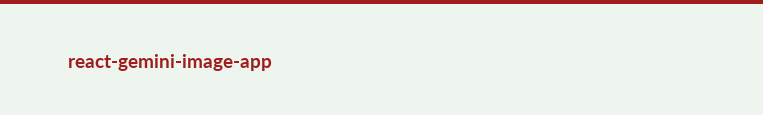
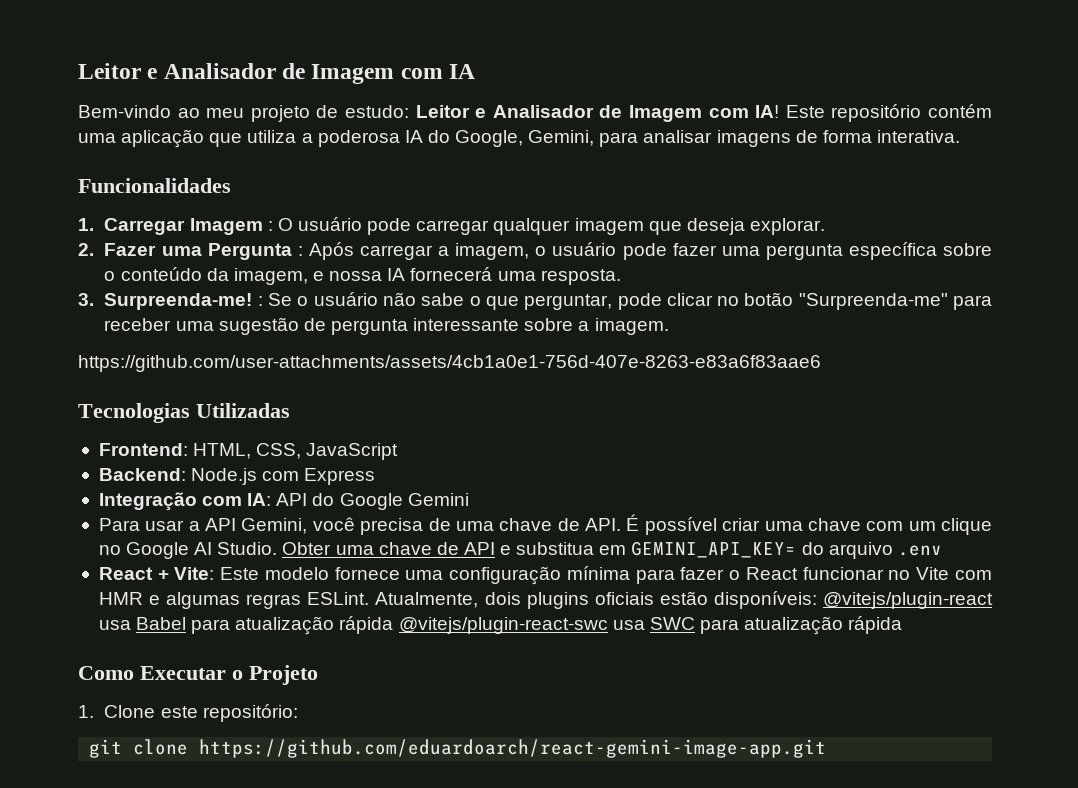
[68,54,272,71] react-gemini-image-app -> [78,63,476,84] [78,104,993,122] [78,129,960,148] [78,178,231,193] [78,217,825,235] [78,242,993,260] [104,267,621,285] [78,292,992,310] [104,317,669,335] [78,355,821,372] [78,403,290,423] [98,443,399,460] [98,468,376,485] [98,492,469,511] [98,514,993,535] [98,541,942,559] [98,566,993,585] [98,591,994,609] [98,616,903,635] [78,665,318,685] [78,704,298,722] [89,739,827,758] Leitor e Analisador de Imagem com IA // Bem-vindo ao meu projeto de estudo: Leitor e Analisador de Imagem com IA! Este repositório contém uma aplicação que utiliza a poderosa IA do Google, Gemini, para analisar imagens de forma interativa. // Funcionalidades // 1. Carregar Imagem : O usuário pode carregar qualquer imagem que deseja explorar. // 2. Fazer uma Pergunta : Após carregar a imagem, o usuário pode fazer uma pergunta específica sobre o conteúdo da imagem, e nossa IA fornecerá uma resposta. // 3. Surpreenda-me! : Se o usuário não sabe o que perguntar, pode clicar no botão "Surpreenda-me" para receber uma sugestão de pergunta interessante sobre a imagem. // https://github.com/user-attachments/assets/4cb1a0e1-756d-407e-8263-e83a6f83aae6 // Tecnologias Utilizadas // Frontend: HTML, CSS, JavaScript // Backend: Node.js com Express // Integração com IA: API do Google Gemini // Para usar a API Gemini, você precisa de uma chave de API. É possível criar uma chave com um clique no Google AI Studio. Obter uma chave de API e substitua em GEMINI_API_KEY= do arquivo .env // React + Vite: Este modelo fornece uma configuração mínima para fazer o React funcionar no Vite com HMR e algumas regras ESLint. Atualmente, dois plugins oficiais estão disponíveis: @vitejs/plugin-react usa Babel para atualização rápida @vitejs/plugin-react-swc usa SWC para atualização rápida // Como Executar o Projeto // 1. Clone este repositório: // git clone https://github.com/eduardoarch/react-gemini-image-app.git

